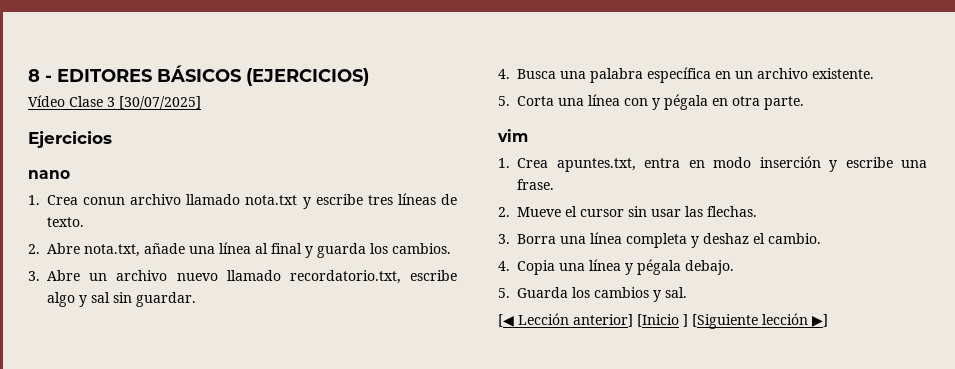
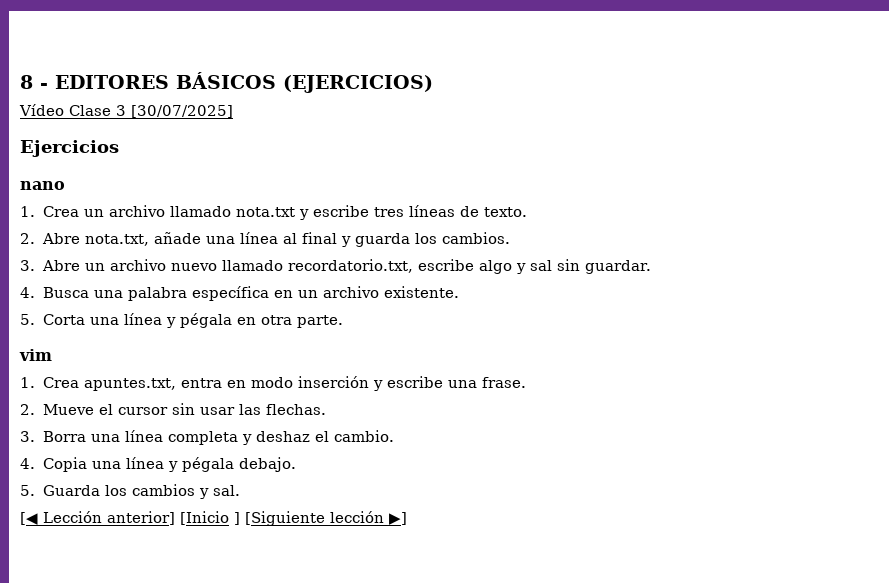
[83,197,126,205] conun -> [83,209,104,217] un
[624,98,648,106] con -> (162, 319) none

